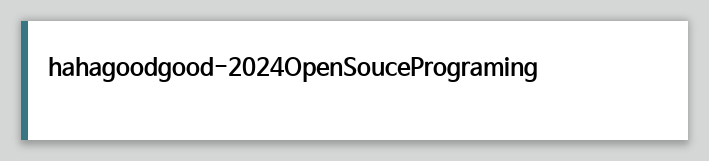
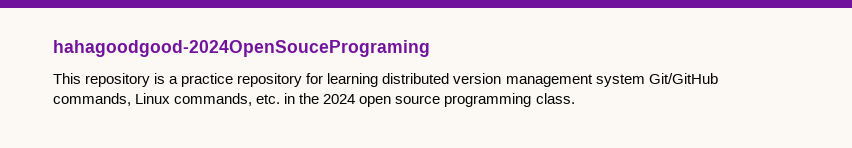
(538, 69) none -> [53,73,718,87] [53,93,575,107] // This repository is a practice repository for learning distributed version management system Git/GitHub commands, Linux commands, etc. in the 2024 open source programming class.

